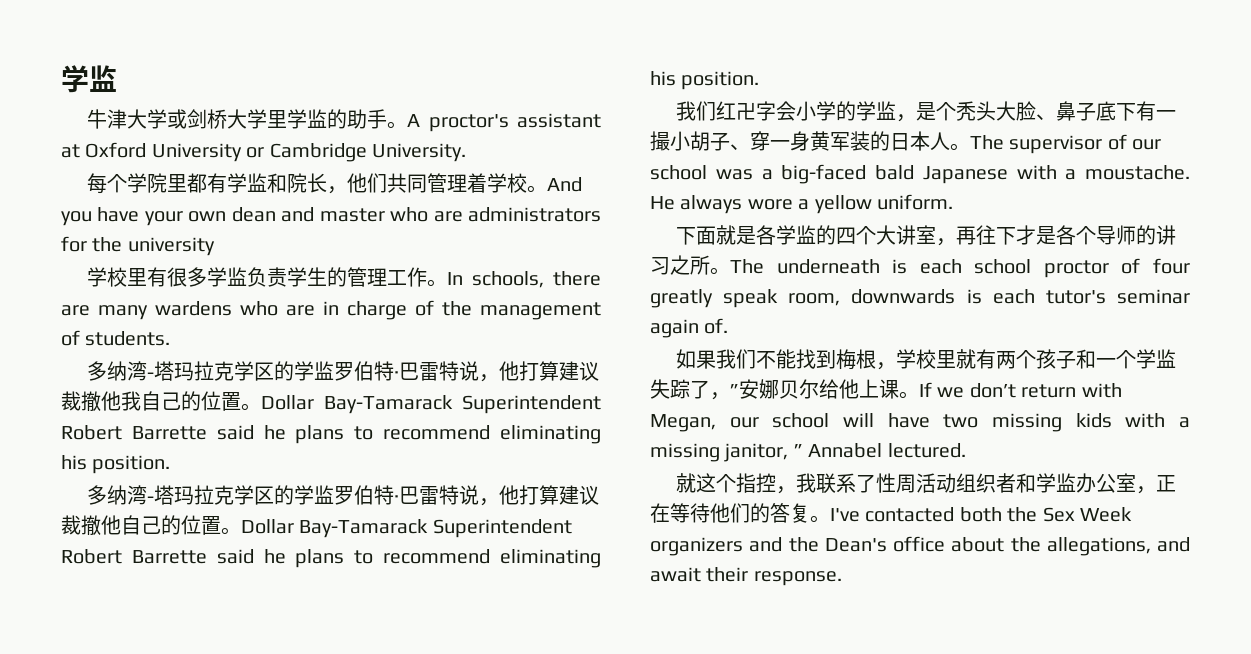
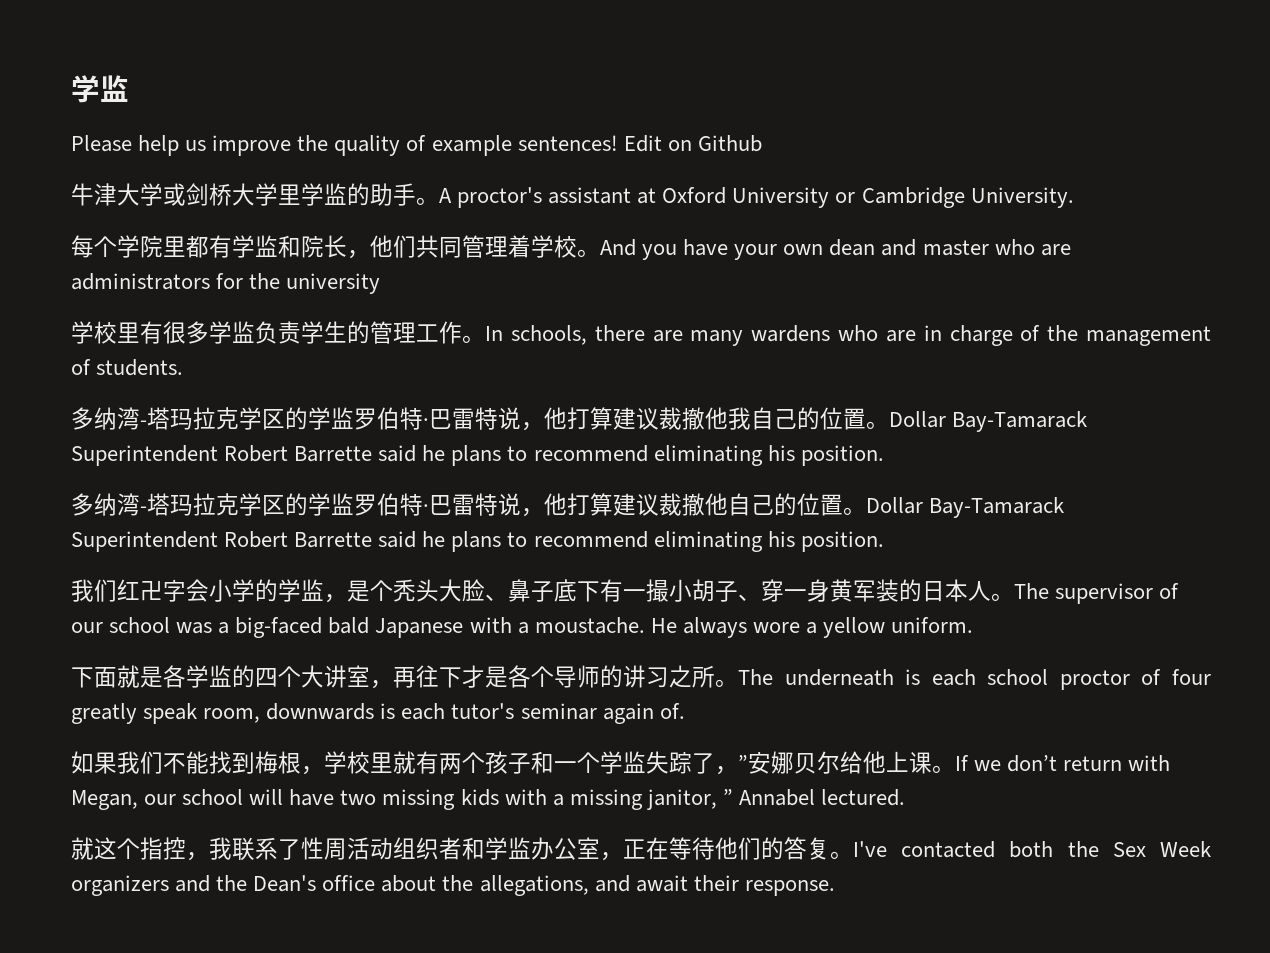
[61,65,117,93] 学监 -> [71,75,129,103] [71,135,762,156] 学监 // Please help us improve the quality of example sentences! Edit on Github

